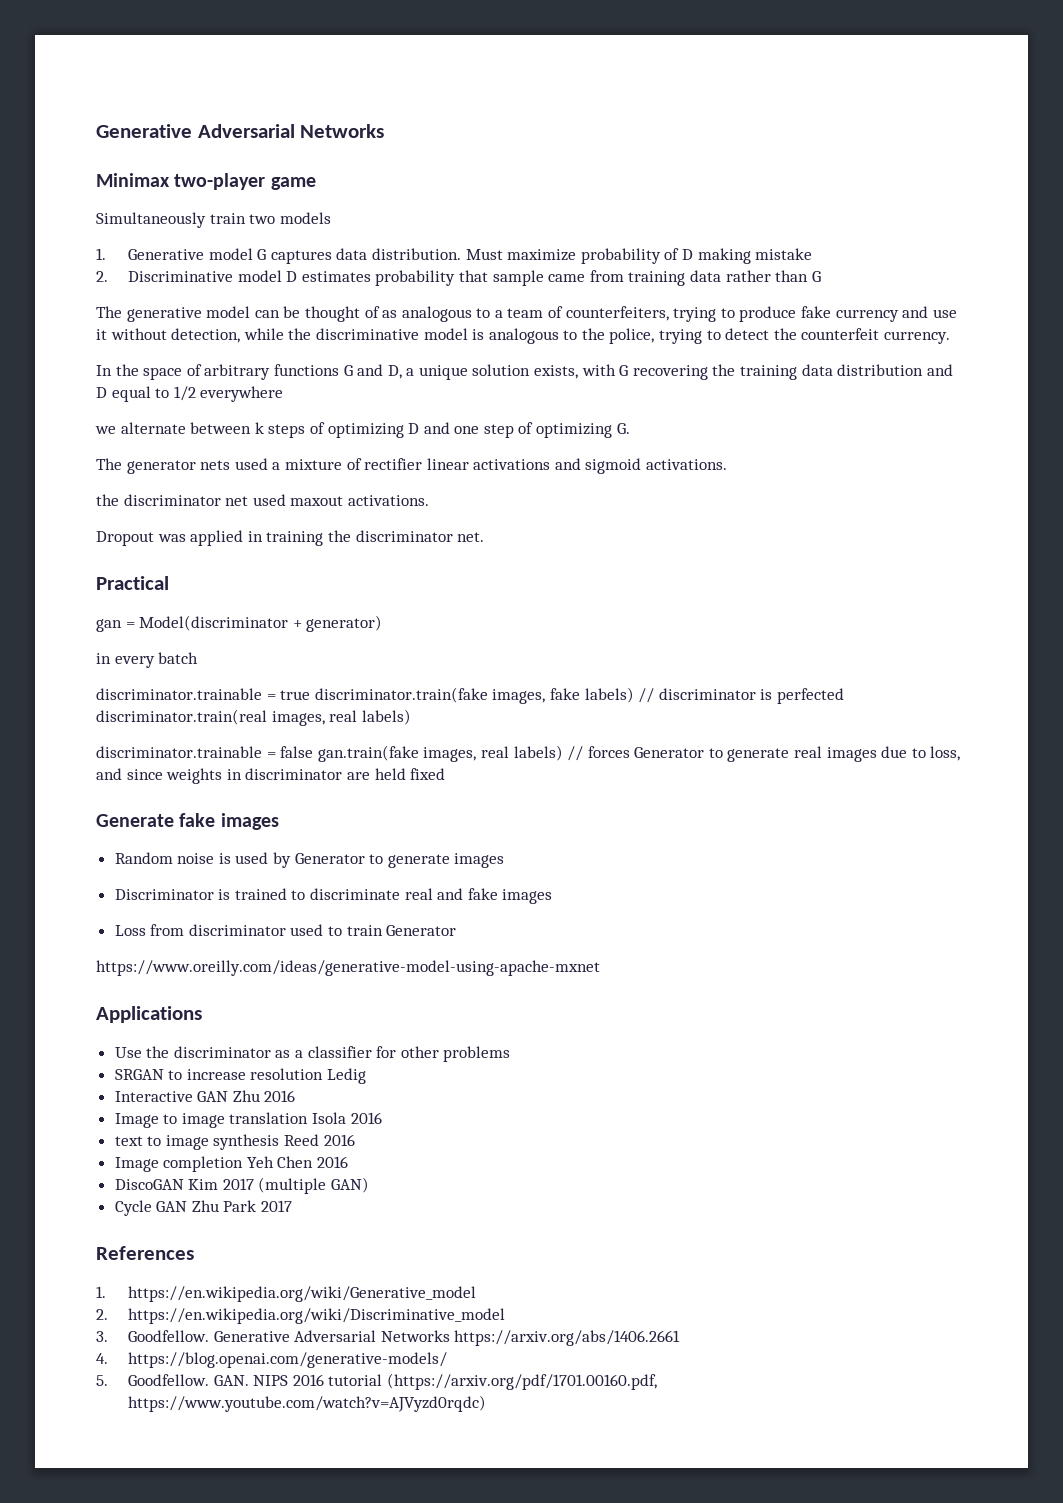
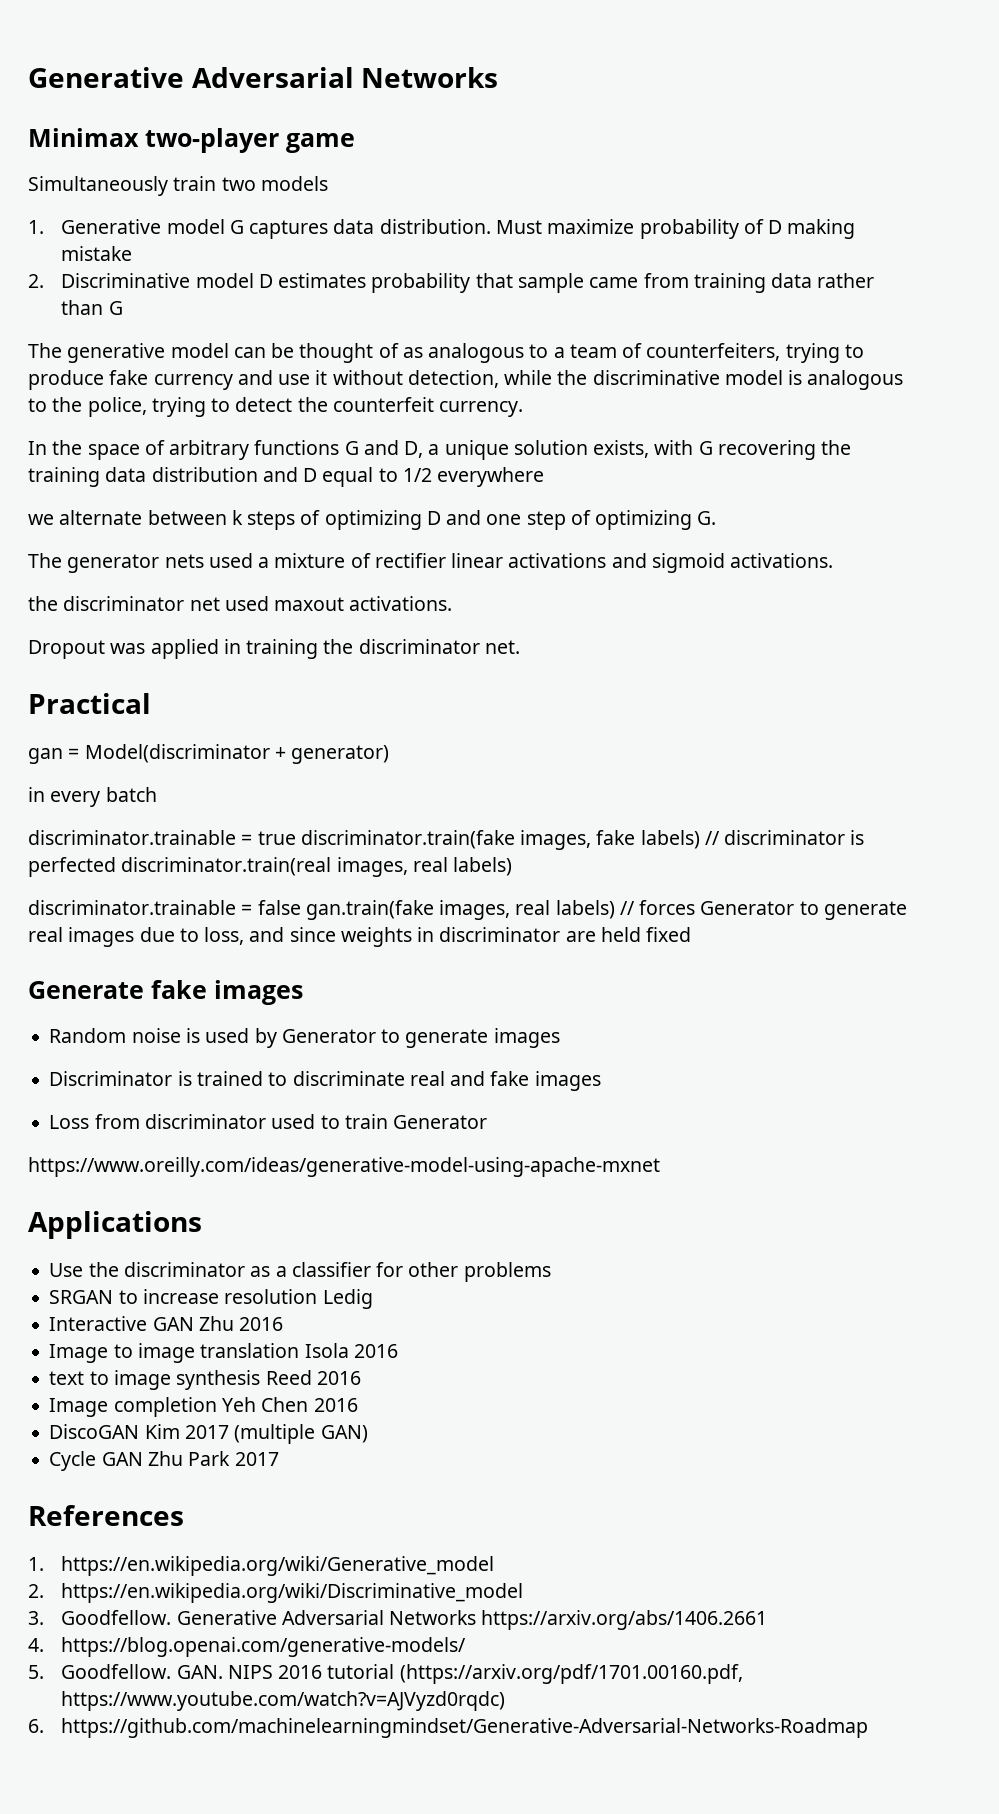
(487, 1403) none -> [28,1718,869,1738] // 6. https://github.com/machinelearningmindset/Generative-Adversarial-Networks-Roadmap

